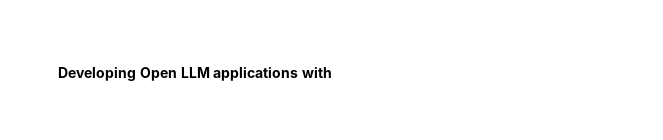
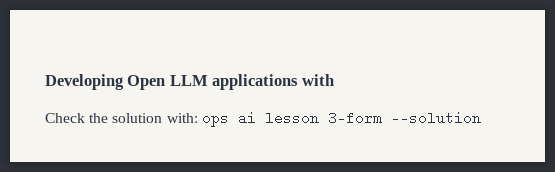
(333, 72) none -> [45,111,481,127] // Check the solution with: ops ai lesson 3-form --solution

